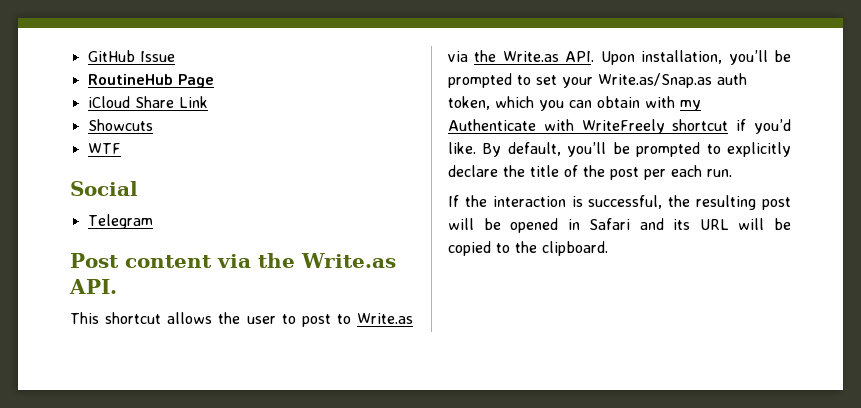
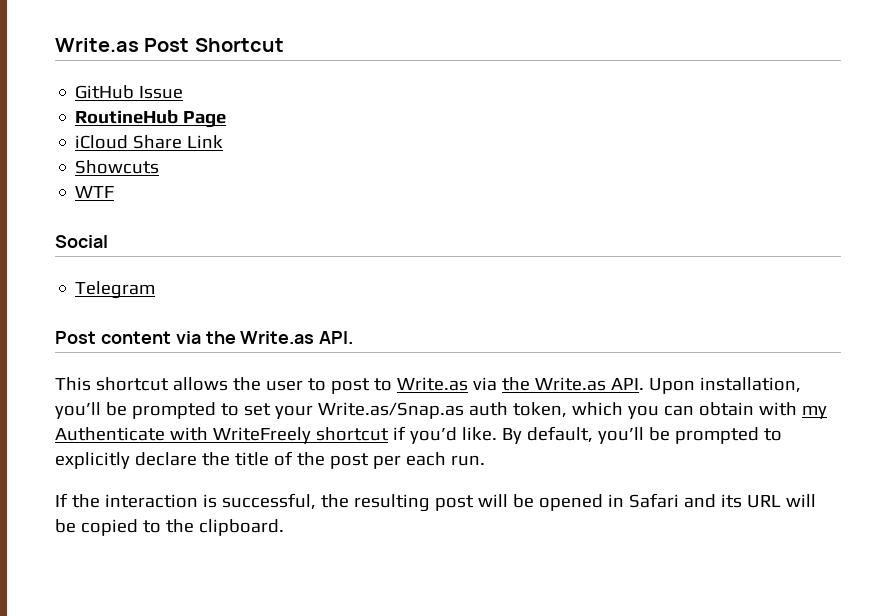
(87, 56) none -> [55,38,284,52] Write.as Post Shortcut //

